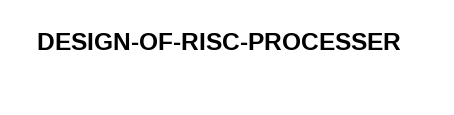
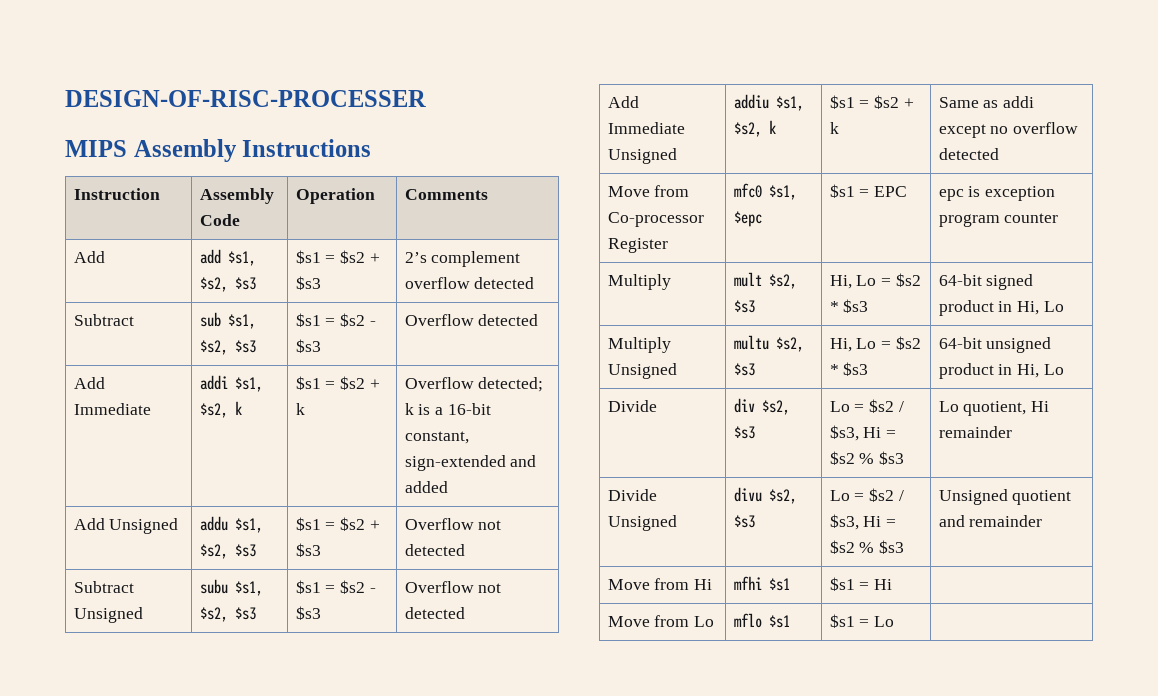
(401, 41) none -> [65,139,372,162] [73,188,160,200] [199,188,274,204] [199,214,240,226] [295,188,375,204] [404,189,488,200] [73,251,105,263] [199,249,256,266] [199,277,256,292] [295,250,380,264] [295,276,321,290] [404,251,521,267] [404,277,535,289] [73,314,134,326] [199,312,256,329] [199,340,256,355] [295,313,376,327] [295,339,321,353] [404,314,539,326] [73,377,105,389] [73,403,151,415] [199,375,263,392] [199,401,242,418] [295,376,380,390] [295,403,305,415] [404,377,544,392] [404,403,491,415] [404,431,469,444] [404,455,537,471] [404,481,448,493] [73,518,179,534] [199,516,263,533] [199,544,256,559] [295,517,380,531] [295,543,321,557] [404,518,502,530] [404,544,465,556] [73,581,134,593] [73,607,143,623] [199,579,263,596] [199,607,256,622] [295,580,376,594] [295,606,321,620] [404,581,502,593] [404,607,465,619] [607,96,639,108] [607,122,685,134] [607,148,677,164] [733,94,804,111] [733,120,776,137] [829,95,914,109] [829,122,839,134] [938,96,1035,108] [938,122,1079,138] [938,148,999,160] [607,185,690,197] [607,212,704,227] [607,238,668,253] [733,183,797,200] [733,211,762,227] [829,184,908,198] [938,186,1056,201] [938,213,1059,227] [607,274,671,290] [733,272,797,289] [733,300,755,313] [829,273,921,289] [829,299,869,313] [938,274,1034,290] [938,300,1064,316] [607,337,671,353] [607,363,677,379] [733,335,804,352] [733,363,755,376] [829,336,921,352] [829,362,869,376] [938,337,1052,353] [938,363,1064,379] [607,400,657,412] [733,398,790,415] [733,426,755,439] [829,399,904,413] [829,425,897,441] [829,451,905,465] [938,401,1050,416] [938,426,1012,438] [607,489,657,501] [607,515,677,531] [733,487,797,504] [733,515,755,528] [829,488,904,502] [829,514,897,530] [829,540,905,554] [938,489,1072,505] [938,515,1043,527] [607,578,713,590] [733,576,790,591] [829,577,893,591] [607,615,715,627] [733,613,790,628] [829,614,895,628] // MIPS Assembly Instructions // Instruction | Assembly Code | Operation | Comments // Add | add $s1, $s2, $s3 | $s1 = $s2 + $s3 | 2’s complement overflow detected // Subtract | sub $s1, $s2, $s3 | $s1 = $s2 - $s3 | Overflow detected // Add Immediate | addi $s1, $s2, k | $s1 = $s2 + k | Overflow detected; k is a 16-bit constant, sign-extended and added // Add Unsigned | addu $s1, $s2, $s3 | $s1 = $s2 + $s3 | Overflow not detected // Subtract Unsigned | subu $s1, $s2, $s3 | $s1 = $s2 - $s3 | Overflow not detected // Add Immediate Unsigned | addiu $s1, $s2, k | $s1 = $s2 + k | Same as addi except no overflow detected // Move from Co-processor Register | mfc0 $s1, $epc | $s1 = EPC | epc is exception program counter // Multiply | mult $s2, $s3 | Hi, Lo = $s2 * $s3 | 64-bit signed product in Hi, Lo // Multiply Unsigned | multu $s2, $s3 | Hi, Lo = $s2 * $s3 | 64-bit unsigned product in Hi, Lo // Divide | div $s2, $s3 | Lo = $s2 / $s3, Hi = $s2 % $s3 | Lo quotient, Hi remainder // Divide Unsigned | divu $s2, $s3 | Lo = $s2 / $s3, Hi = $s2 % $s3 | Unsigned quotient and remainder // Move from Hi | mfhi $s1 | $s1 = Hi | // Move from Lo | mflo $s1 | $s1 = Lo |

